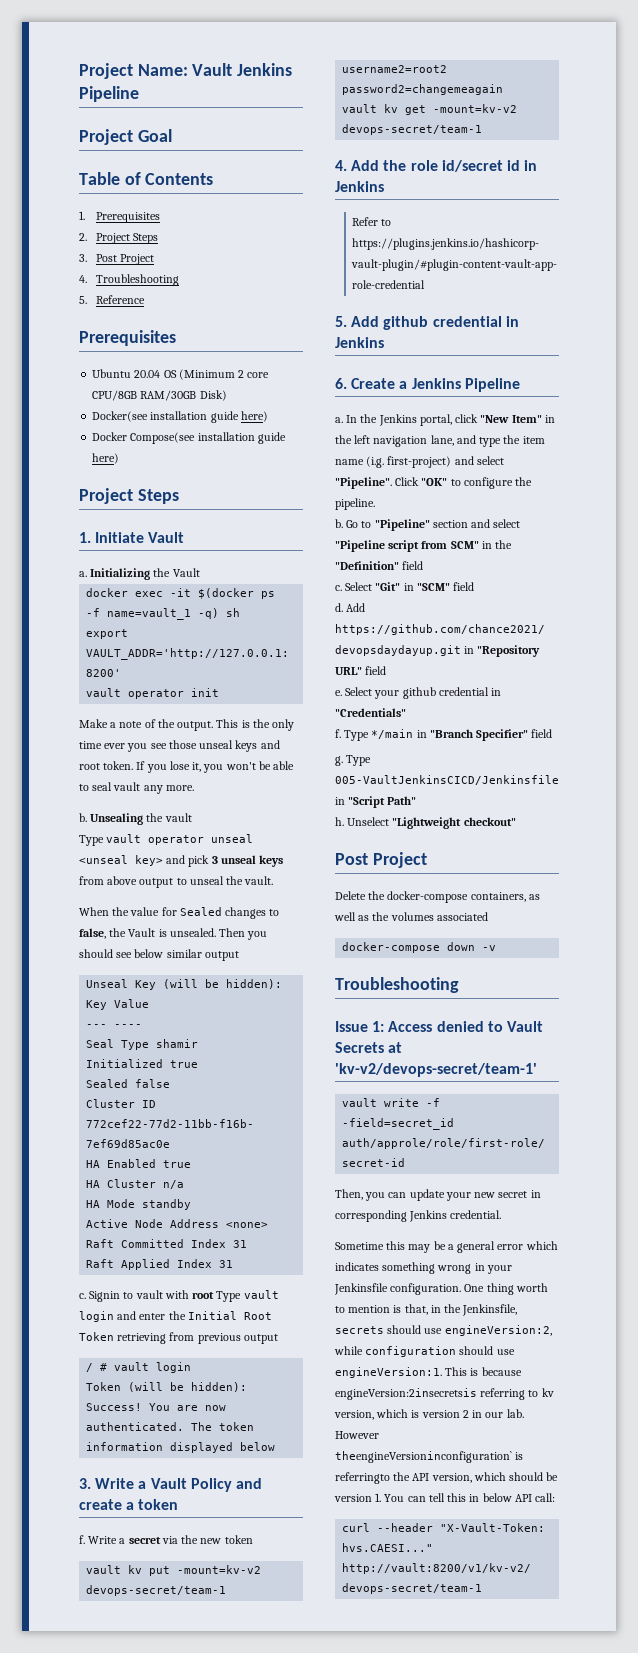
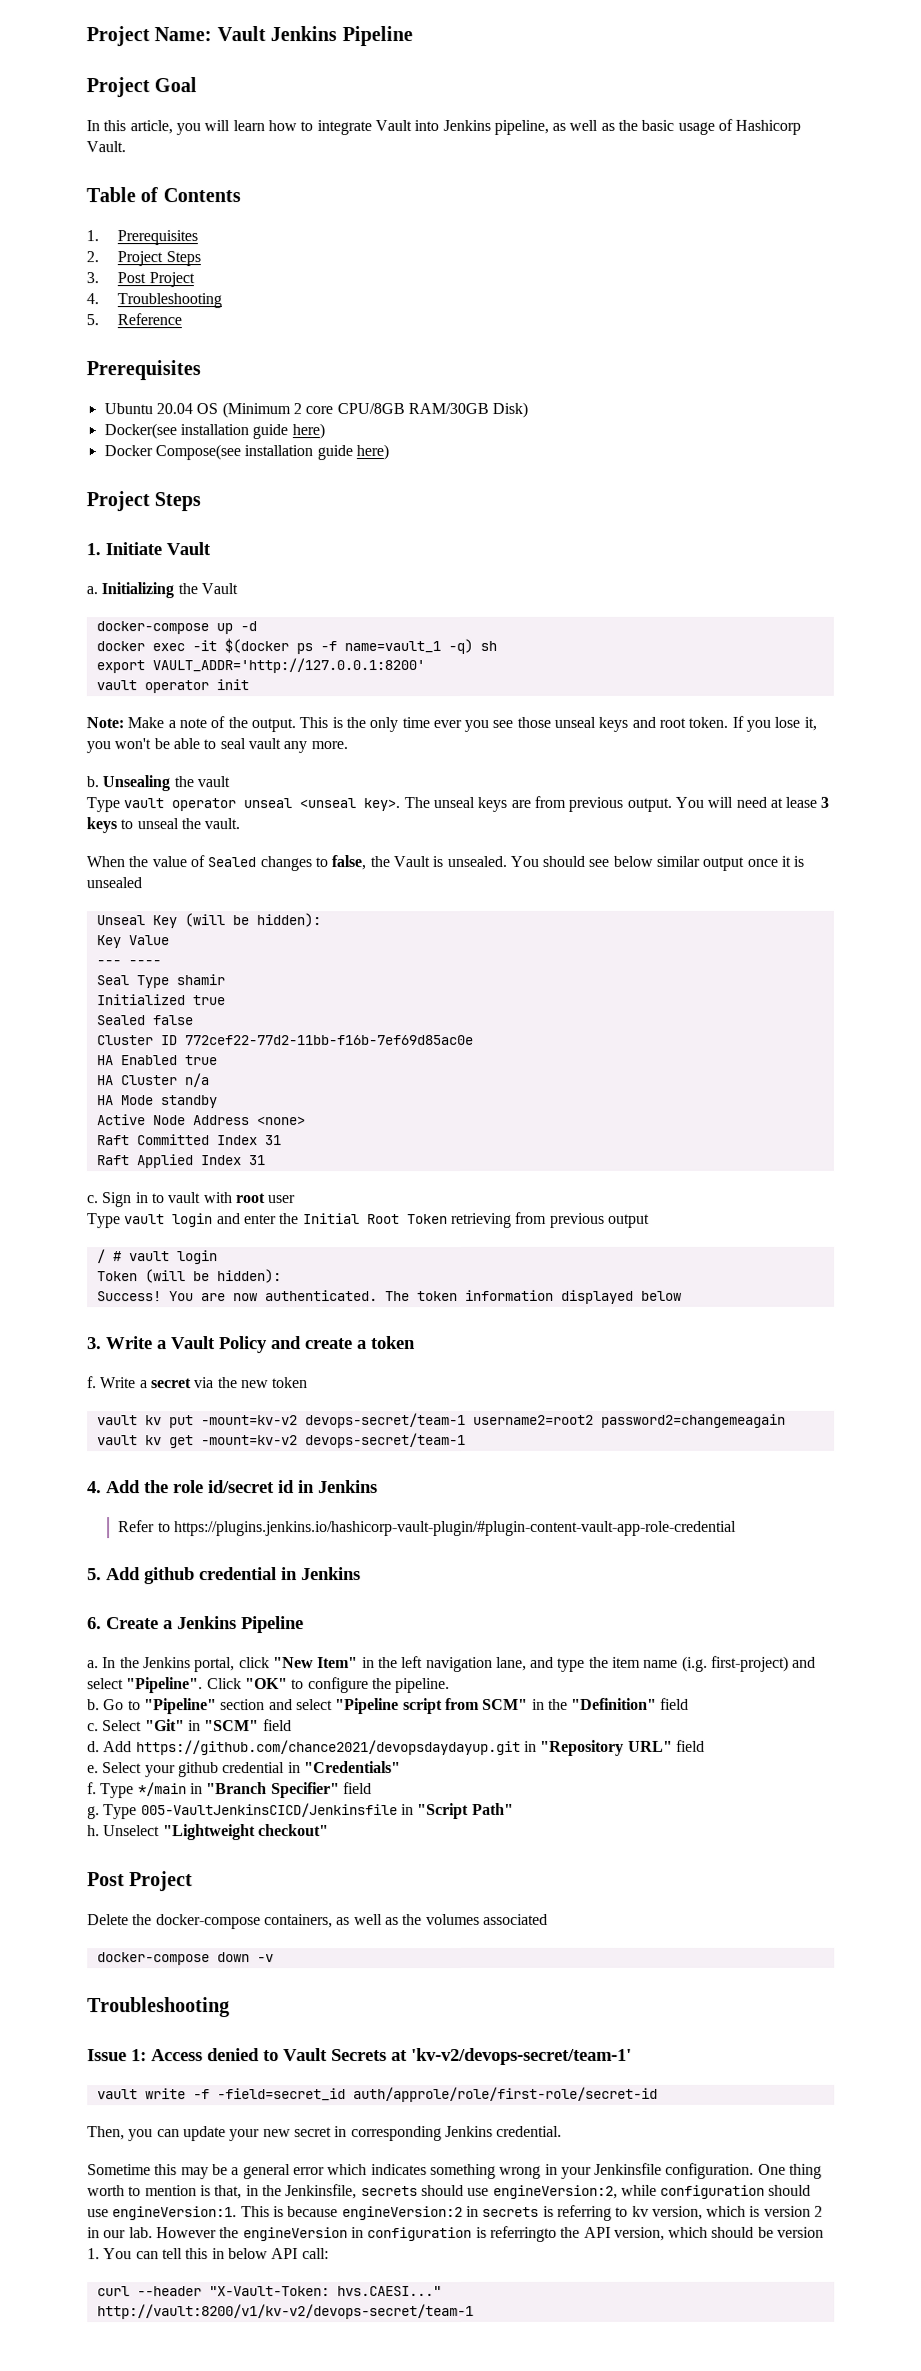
(172, 135) none -> [86,118,802,136] [86,141,126,153] // In this article, you will learn how to integrate Vault into Jenkins pipeline, as well as the basic usage of Hashicorp Vault.
(200, 572) none -> [95,621,257,635] // docker-compose up -d
(220, 692) none -> [86,717,124,729] Note:
[135,855,284,867] [79,876,174,888] key> and pick 3 unseal keys from above output -> [363,795,830,812] [86,817,117,834] key>. The unseal keys are from previous output. You will need at lease 3 keys
[161,907,177,916] for -> [189,855,205,868] of
[219,928,268,940] Then you -> [509,855,539,867] You
(239, 956) none -> [746,855,805,867] [86,877,142,889] once it is unsealed
[89,1291,121,1302] Signin -> [102,1192,149,1208] Sign in
(215, 1295) none -> [268,1195,297,1204] user //
[335,1388,477,1400] engineVersion:2insecretsis -> [341,2205,554,2221] engineVersion:2 in secrets is
[335,1451,512,1463] theengineVersioninconfiguration` -> [219,2226,473,2242] the engineVersion in configuration

